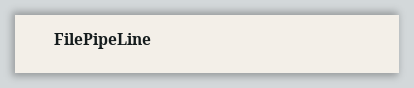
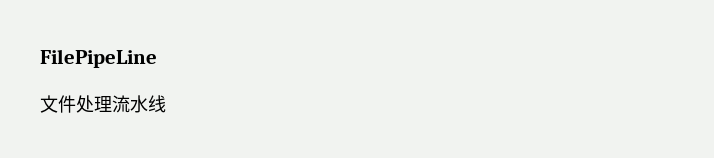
(151, 41) none -> [40,95,166,113] // 文件处理流水线

